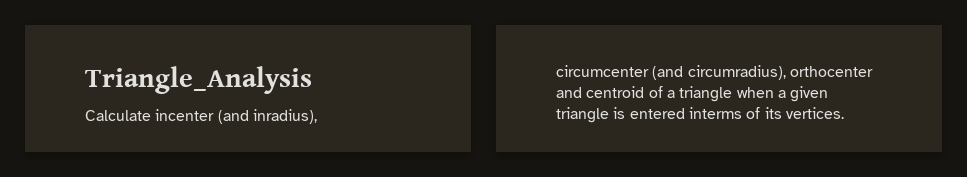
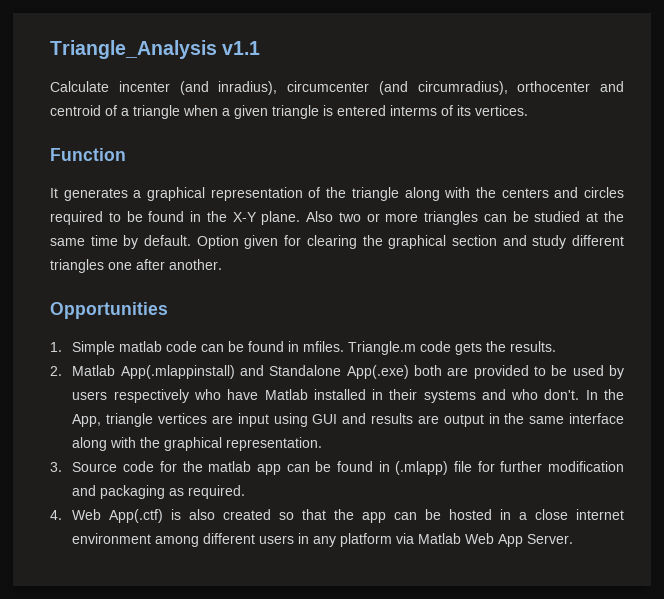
(312, 80) none -> [222,41,261,55] v1.1
(844, 113) none -> [50,148,126,161] [50,187,624,201] [50,211,624,225] [50,235,624,249] [50,259,222,273] [50,302,168,319] [50,341,557,355] [50,365,624,379] [72,389,624,403] [72,413,625,427] [72,437,323,451] [50,461,624,475] [72,485,246,499] [50,509,624,523] [72,533,574,547] // Function // It generates a graphical representation of the triangle along with the centers and circles required to be found in the X-Y plane. Also two or more triangles can be studied at the same time by default. Option given for clearing the graphical section and study different triangles one after another. // Opportunities // 1. Simple matlab code can be found in mfiles. Triangle.m code gets the results. // 2. Matlab App(.mlappinstall) and Standalone App(.exe) both are provided to be used by users respectively who have Matlab installed in their systems and who don't. In the App, triangle vertices are input using GUI and results are output in the same interface along with the graphical representation. // 3. Source code for the matlab app can be found in (.mlapp) file for further modification and packaging as required. // 4. Web App(.ctf) is also created so that the app can be hosted in a close internet environment among different users in any platform via Matlab Web App Server.

